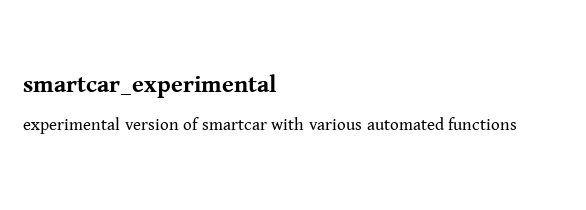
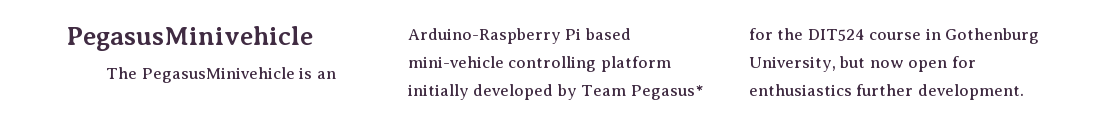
[23,74,277,98] [23,117,518,134] smartcar_experimental // experimental version of smartcar with various automated functions -> [67,26,313,51] [106,67,336,83] [408,28,631,44] [408,56,671,72] [408,84,703,100] [749,28,1040,44] [749,56,976,72] [749,84,1024,100] PegasusMinivehicle // The PegasusMinivehicle is an Arduino-Raspberry Pi based mini-vehicle controlling platform initially developed by Team Pegasus* for the DIT524 course in Gothenburg University, but now open for enthusiastics further development.

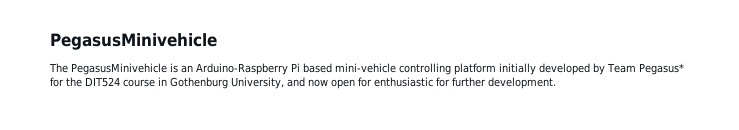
[839,56,866,68] but -> [287,77,305,87] and
[749,84,852,96] enthusiastics -> [374,77,450,87] enthusiastic for

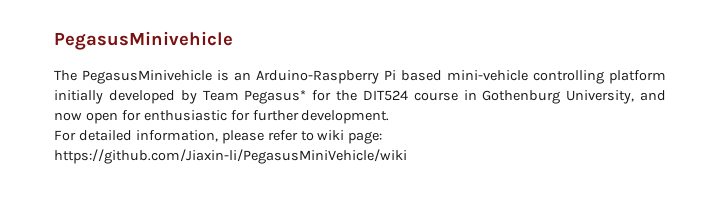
(556, 83) none -> [54,130,383,144] [54,149,407,164] // For detailed information, please refer to wiki page: https://github.com/Jiaxin-li/PegasusMiniVehicle/wiki

